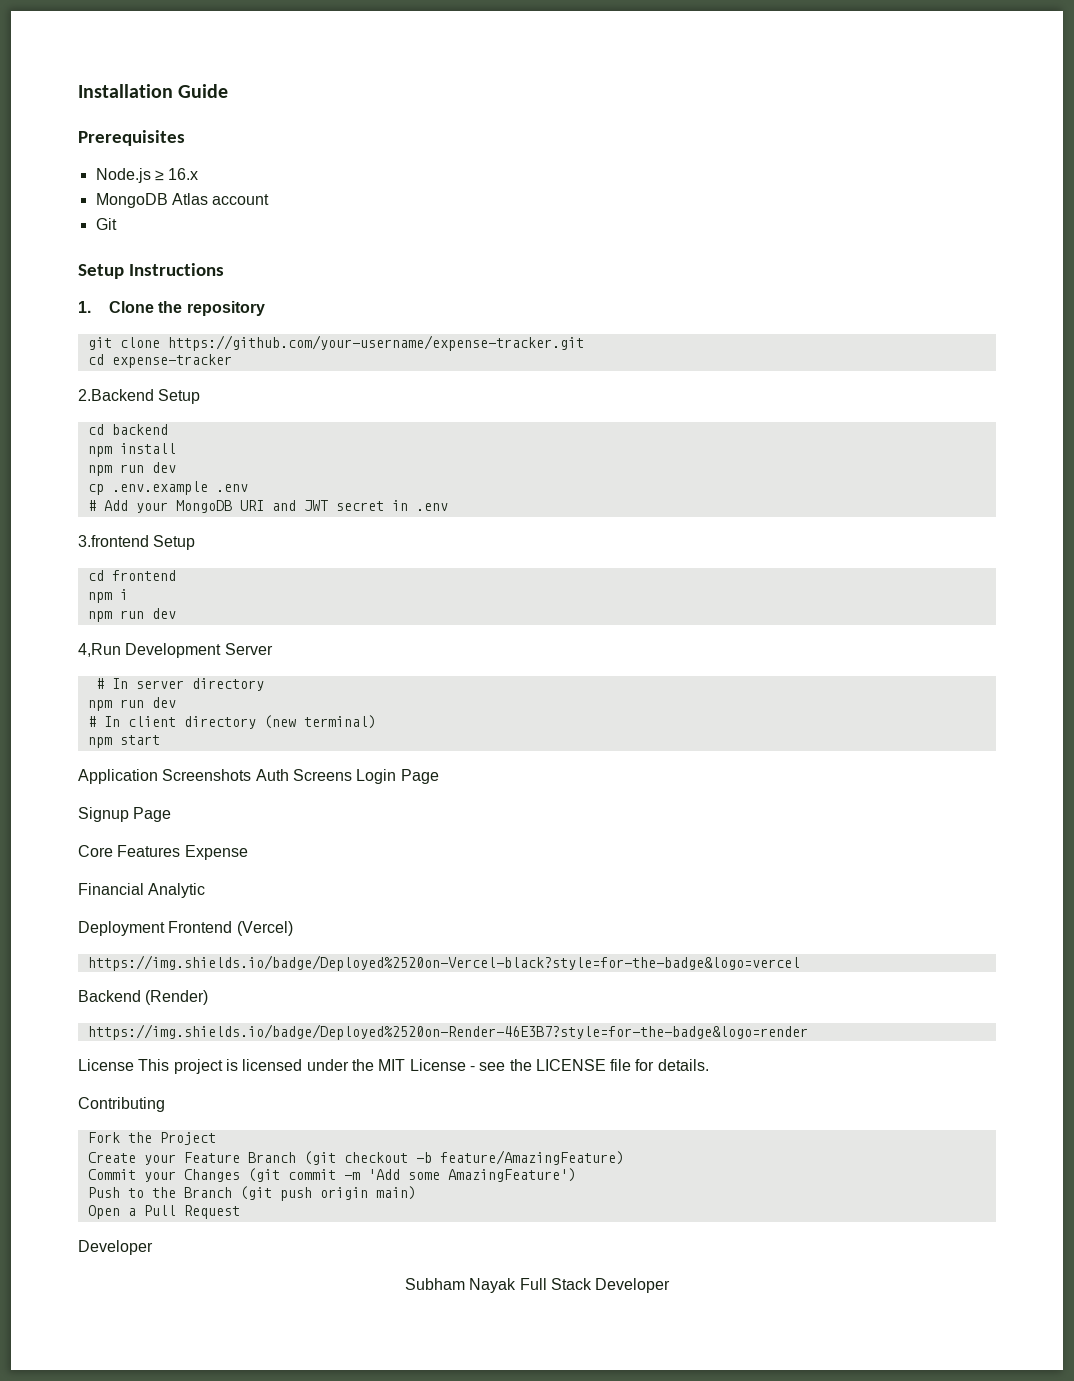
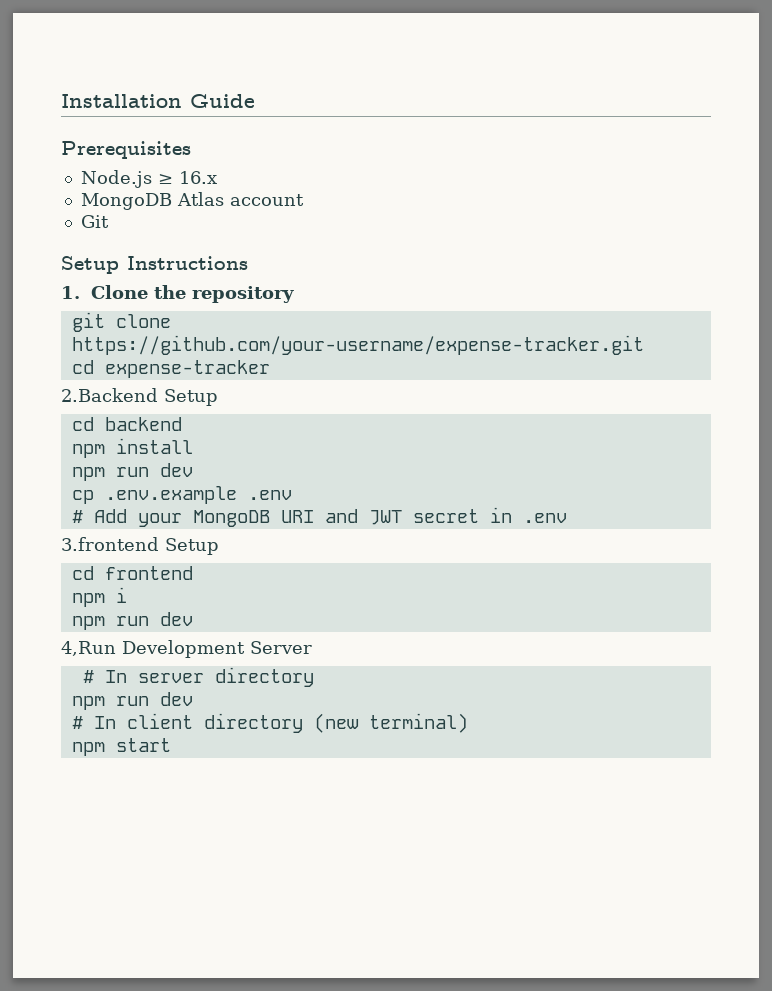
[78,769,439,784] [78,807,172,822] [78,845,248,860] [78,883,206,898] [78,921,293,936] [87,955,800,971] [78,990,209,1005] [87,1024,808,1040] [78,1059,709,1074] [78,1097,165,1112] [87,1132,216,1145] [87,1150,624,1165] [87,1168,576,1182] [87,1186,416,1201] [87,1205,240,1219] [78,1240,153,1255] [404,1278,671,1293] // Application Screenshots Auth Screens Login Page // Signup Page // Core Features Expense // Financial Analytic // Deployment Frontend (Vercel) // https://img.shields.io/badge/Deployed%2520on-Vercel-black?style=for-the-badge&logo=vercel // Backend (Render) // https://img.shields.io/badge/Deployed%2520on-Render-46E3B7?style=for-the-badge&logo=render // License This project is licensed under the MIT License - see the LICENSE file for details. // Contributing // Fork the Project // Create your Feature Branch (git checkout -b feature/AmazingFeature) // Commit your Changes (git commit -m 'Add some AmazingFeature') // Push to the Branch (git push origin main) // Open a Pull Request // Developer // Subham Nayak Full Stack Developer -> (171, 745) none

